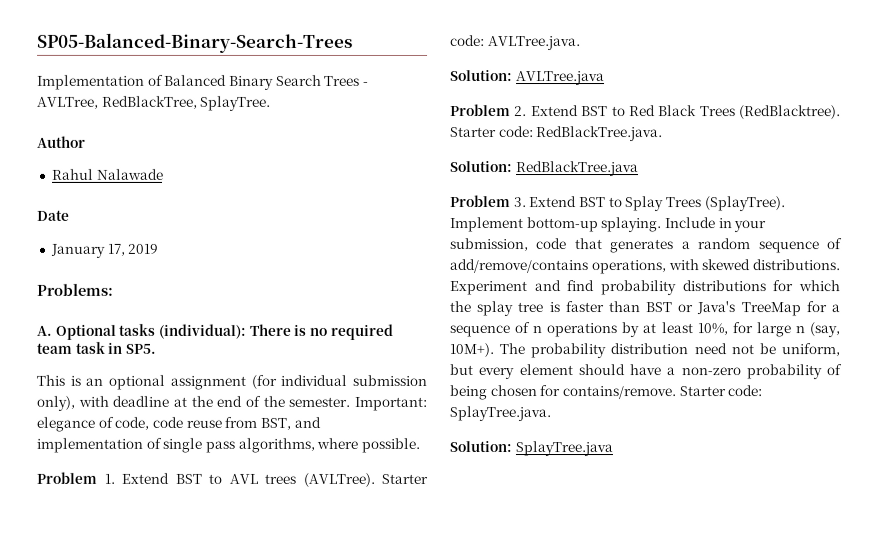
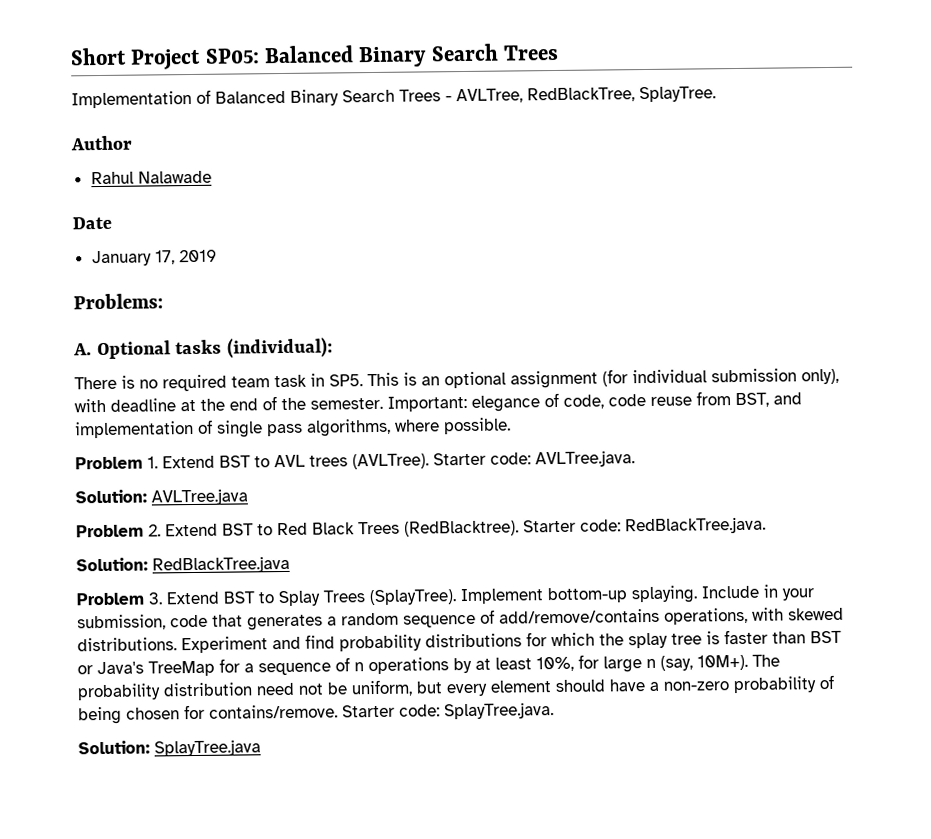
[37,32,353,53] SP05-Balanced-Binary-Search-Trees -> [70,43,560,70] Short Project SP05: Balanced Binary Search Trees
(246, 331) none -> (333, 348) //
(156, 348) // -> (363, 380) none

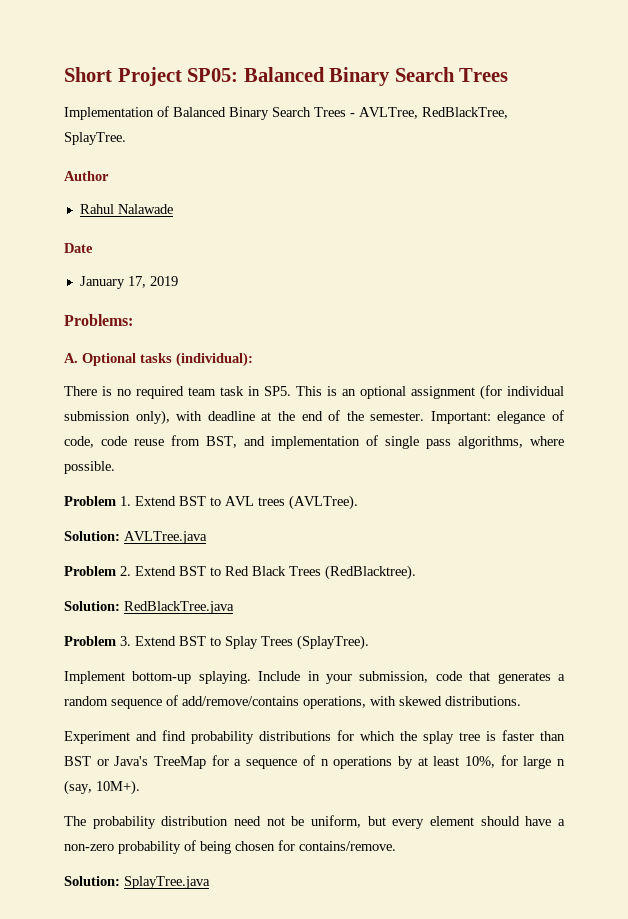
[433,450,635,468] Starter code: AVLTree.java. -> (358, 502) none
[523,516,766,535] Starter code: RedBlackTree.java. -> (416, 572) none
(457, 597) none -> (369, 642) //
(177, 644) none -> (521, 701) //
(748, 662) none -> (140, 787) //
[342,702,554,720] Starter code: SplayTree.java. -> (396, 846) none

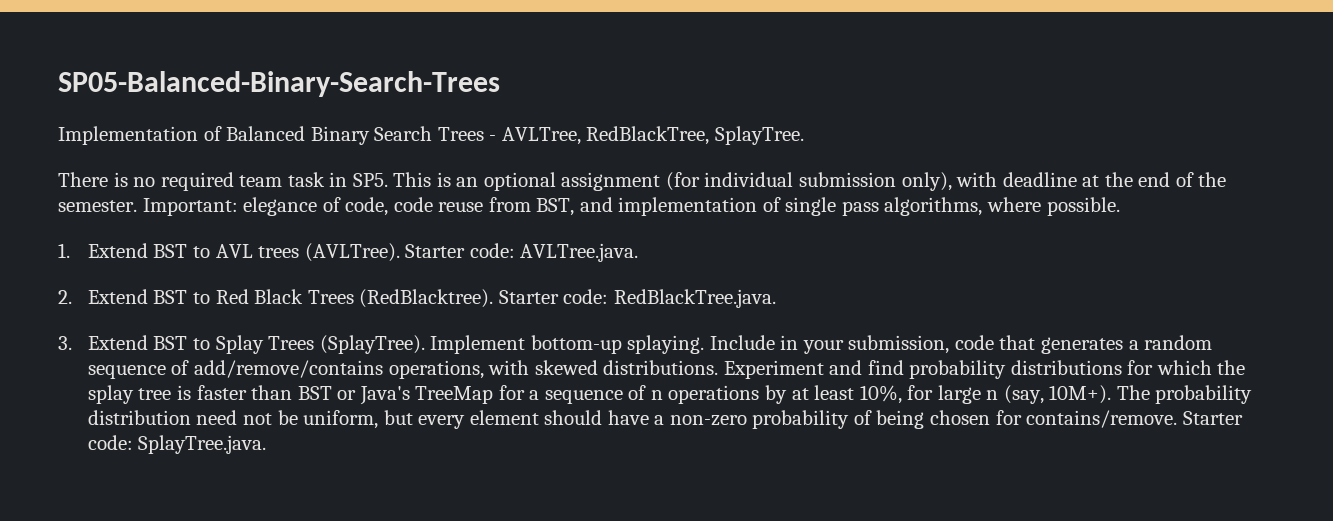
[64,67,509,86] Short Project SP05: Balanced Binary Search Trees -> [58,71,500,97] SP05-Balanced-Binary-Search-Trees
[64,171,109,181] [79,204,173,214] [64,243,93,253] [79,276,178,289] [64,314,133,326] [64,352,253,367] // Author // Rahul Nalawade // Date // January 17, 2019 // Problems: // A. Optional tasks (individual): -> (804, 135) none
[64,496,116,506] Problem -> (1120, 206) none
[64,531,207,544] [64,566,116,576] // Solution: AVLTree.java // Problem -> [405,243,639,262] Starter code: AVLTree.java. //
[64,601,234,614] [64,636,116,646] // Solution: RedBlackTree.java // Problem -> [498,289,776,308] Starter code: RedBlackTree.java. //
(369, 642) // -> (425, 344) none
(521, 701) // -> (719, 367) none
(140, 787) // -> (1112, 394) none
[64,876,210,889] // Solution: SplayTree.java -> [1182,411,1243,425] [87,435,267,454] Starter code: SplayTree.java.

